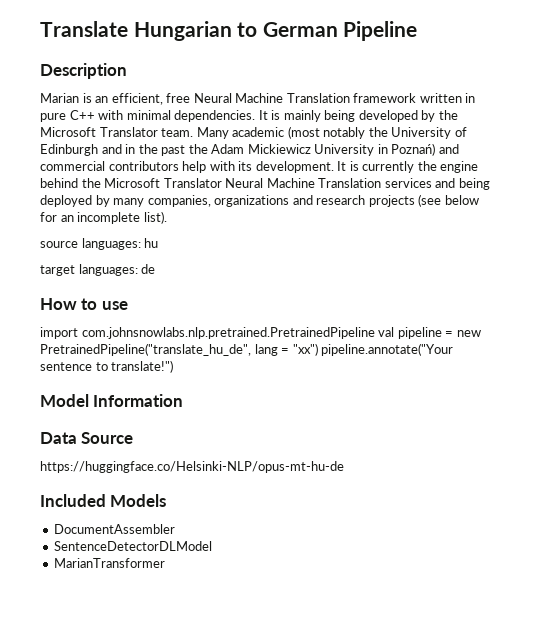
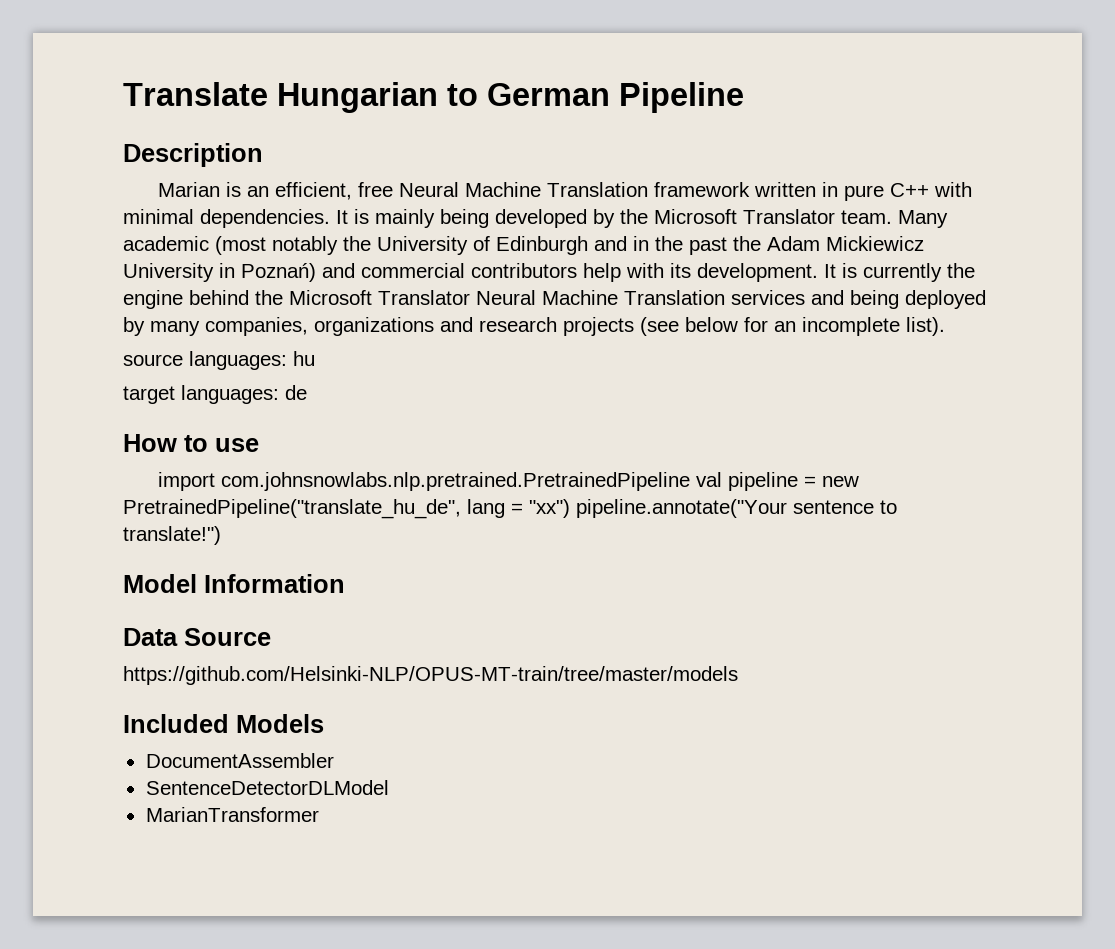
[40,461,344,473] https://huggingface.co/Helsinki-NLP/opus-mt-hu-de -> [123,666,738,685] https://github.com/Helsinki-NLP/OPUS-MT-train/tree/master/models

